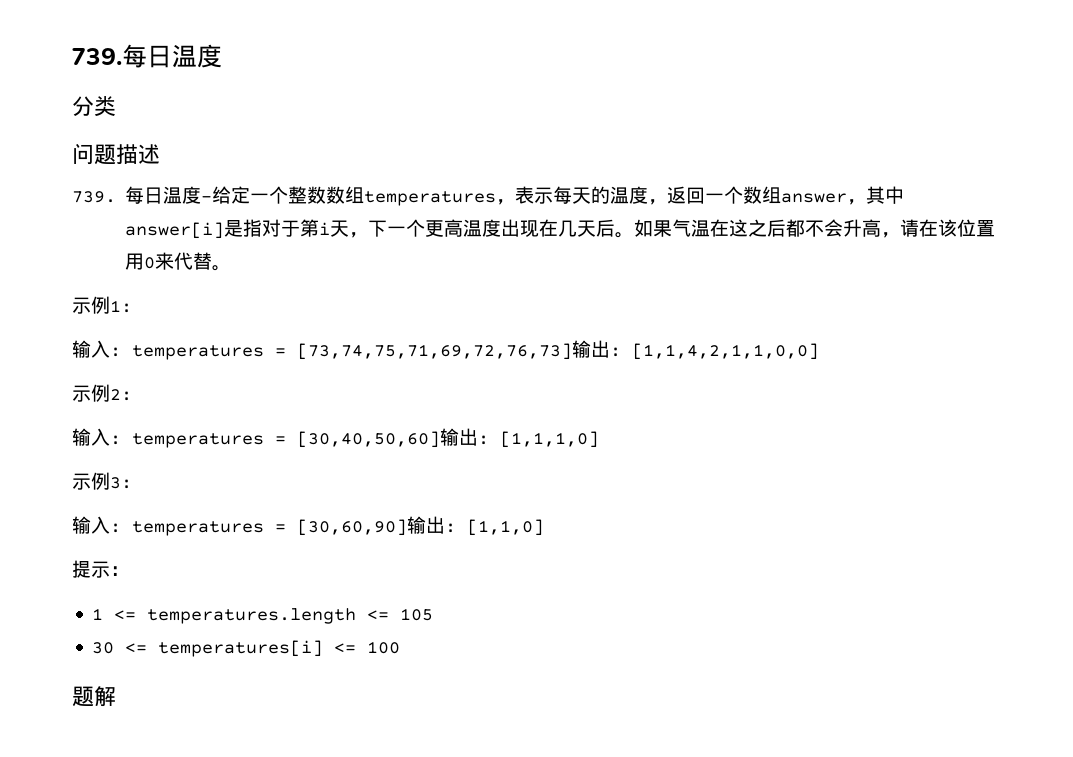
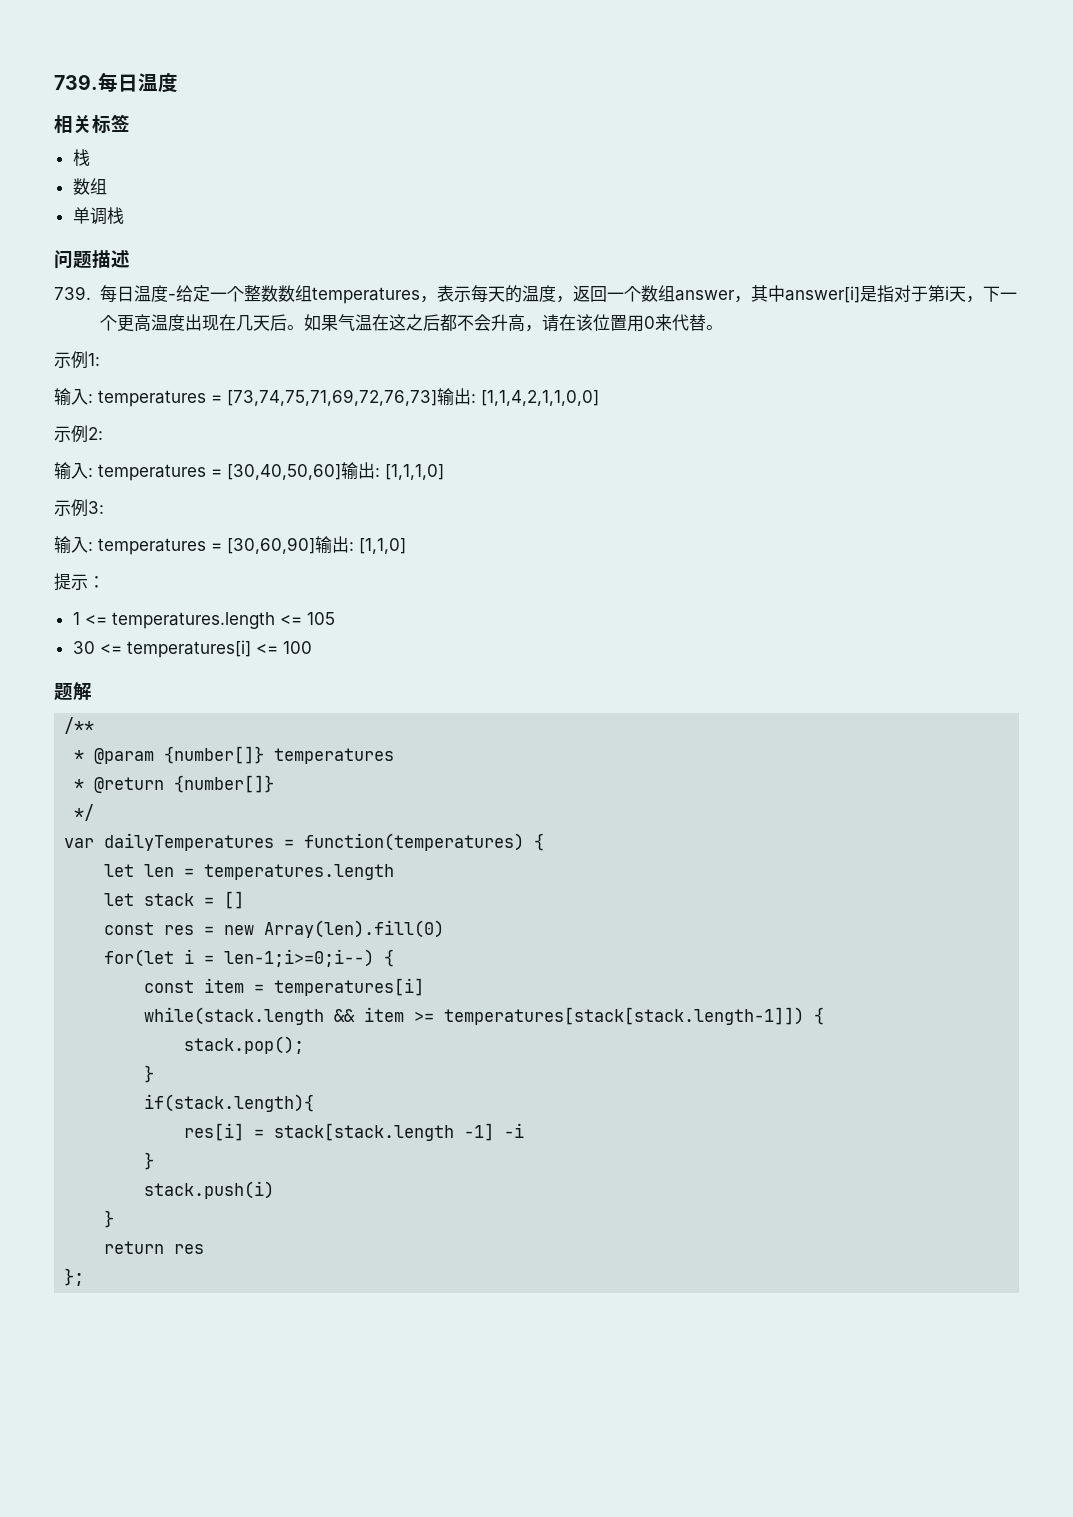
[72,96,116,116] 分类 -> [54,114,130,134] [72,149,90,166] [72,178,107,195] [72,207,124,225] 相关标签 // 栈 // 数组 // 单调栈
(116, 696) none -> [64,717,95,734] [74,746,395,764] [74,775,275,793] [74,804,95,821] [64,833,545,851] [104,864,395,880] [104,891,245,909] [104,920,445,938] [104,949,395,967] [144,978,425,996] [144,1007,825,1025] [184,1036,305,1054] [144,1065,155,1083] [144,1094,315,1112] [184,1123,525,1141] [144,1152,155,1170] [144,1181,275,1199] [104,1210,115,1228] [104,1241,205,1254] [64,1268,85,1286] // /** // * @param {number[]} temperatures // * @return {number[]} // */ // var dailyTemperatures = function(temperatures) { // let len = temperatures.length // let stack = [] // const res = new Array(len).fill(0) // for(let i = len-1;i>=0;i--) { // const item = temperatures[i] // while(stack.length && item >= temperatures[stack[stack.length-1]]) { // stack.pop(); // } // if(stack.length){ // res[i] = stack[stack.length -1] -i // } // stack.push(i) // } // return res // };

